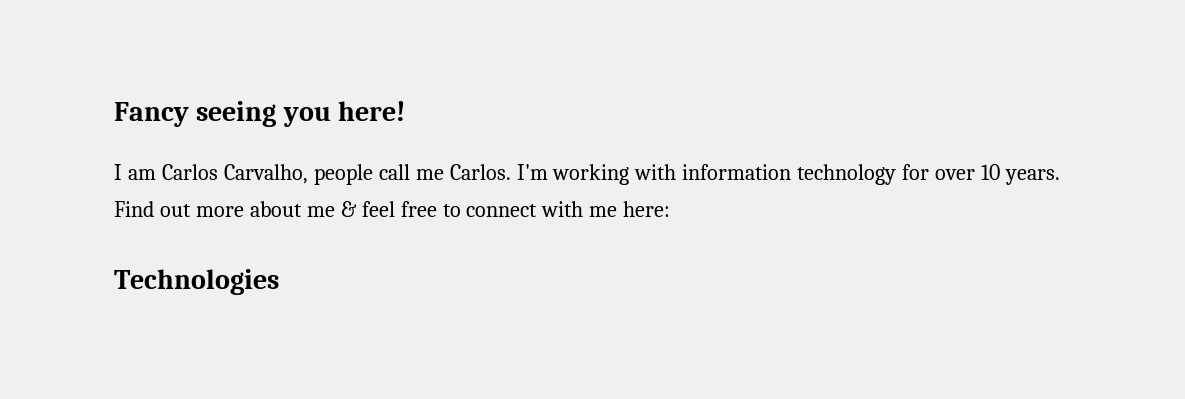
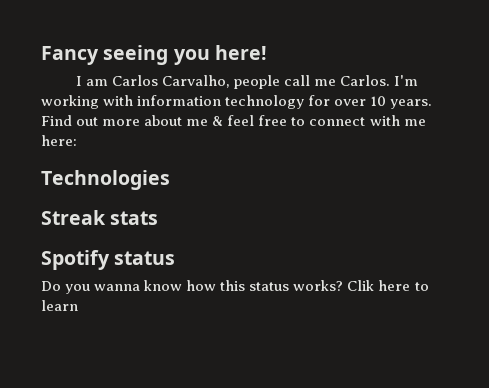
(279, 282) none -> [41,210,159,225] [41,250,176,270] [41,280,429,294] [41,300,78,311] // Streak stats // Spotify status // Do you wanna know how this status works? Clik here to learn

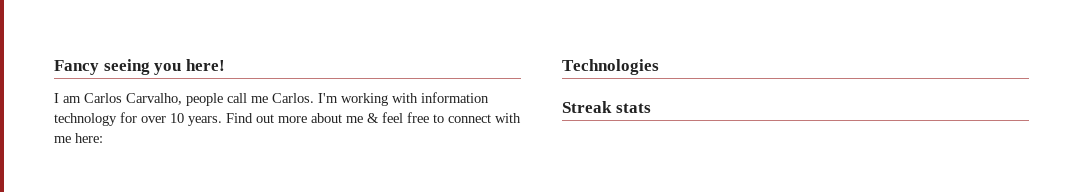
[41,250,176,270] [41,280,429,294] [41,300,78,311] // Spotify status // Do you wanna know how this status works? Clik here to learn -> (651, 108) none

